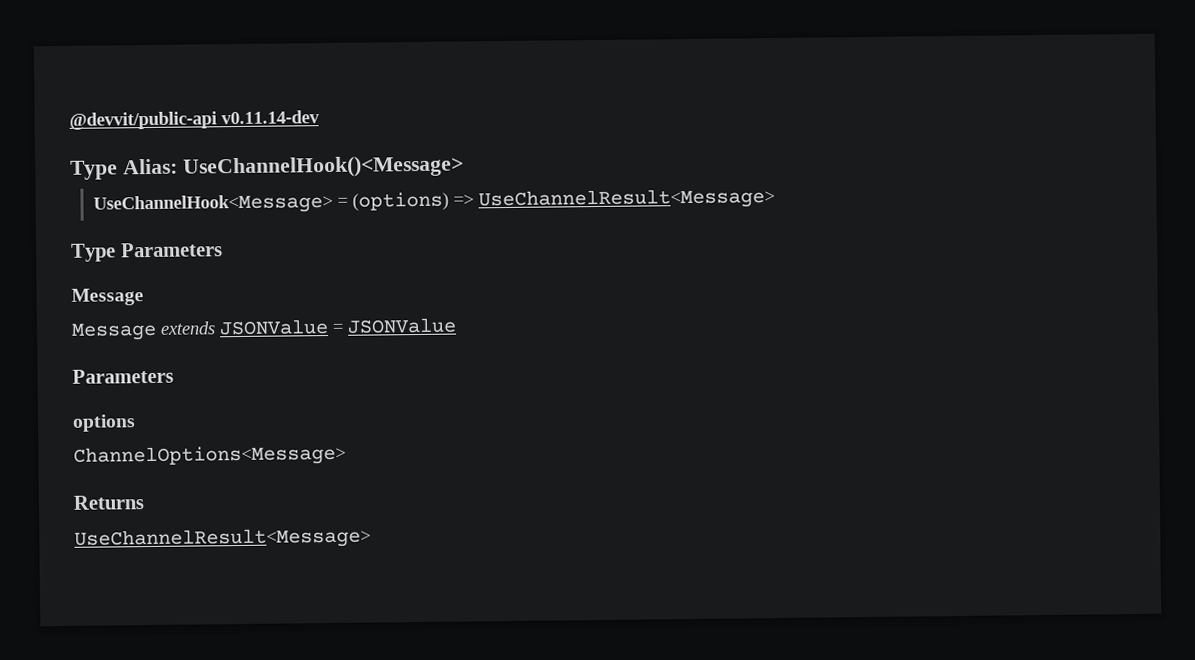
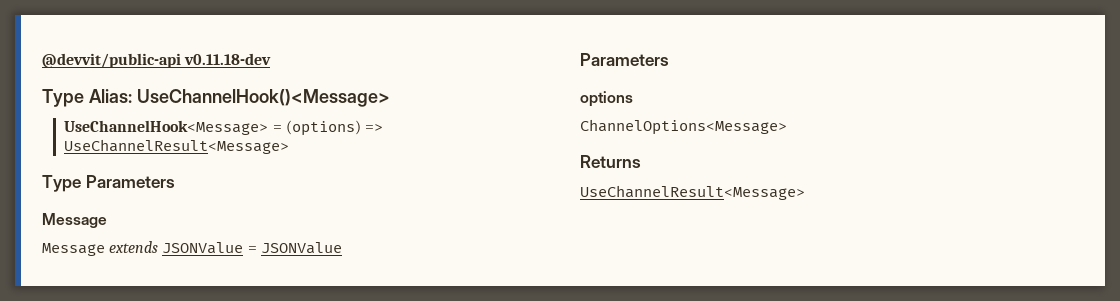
[221,110,320,125] v0.11.14-dev -> [184,53,272,65] v0.11.18-dev

